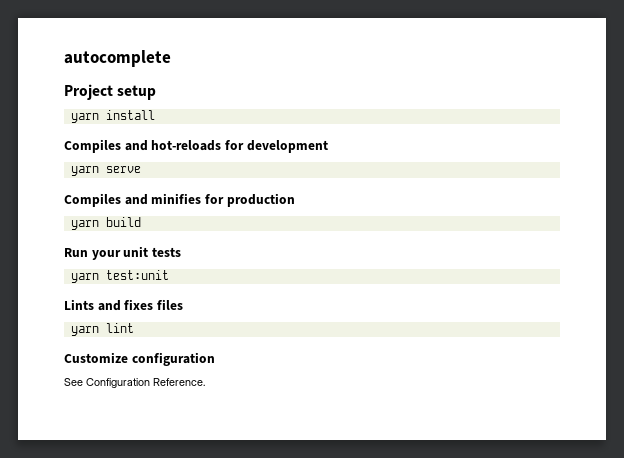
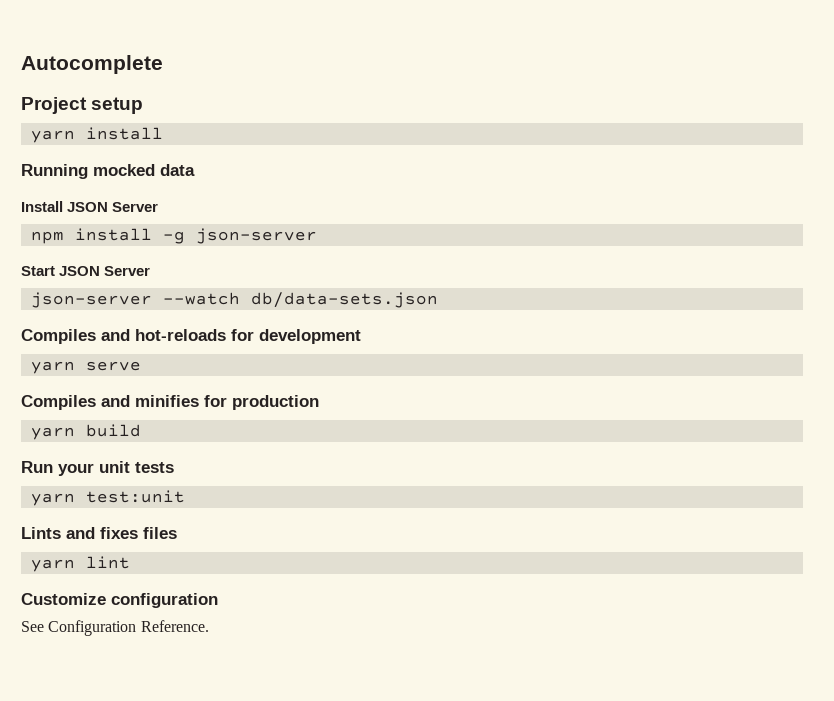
[64,50,171,67] autocomplete -> [21,55,163,74] Autocomplete
(155, 115) none -> [21,164,195,179] [21,201,159,212] [30,228,317,244] [21,266,151,276] [30,292,438,308] // Running mocked data // Install JSON Server // npm install -g json-server // Start JSON Server // json-server --watch db/data-sets.json

